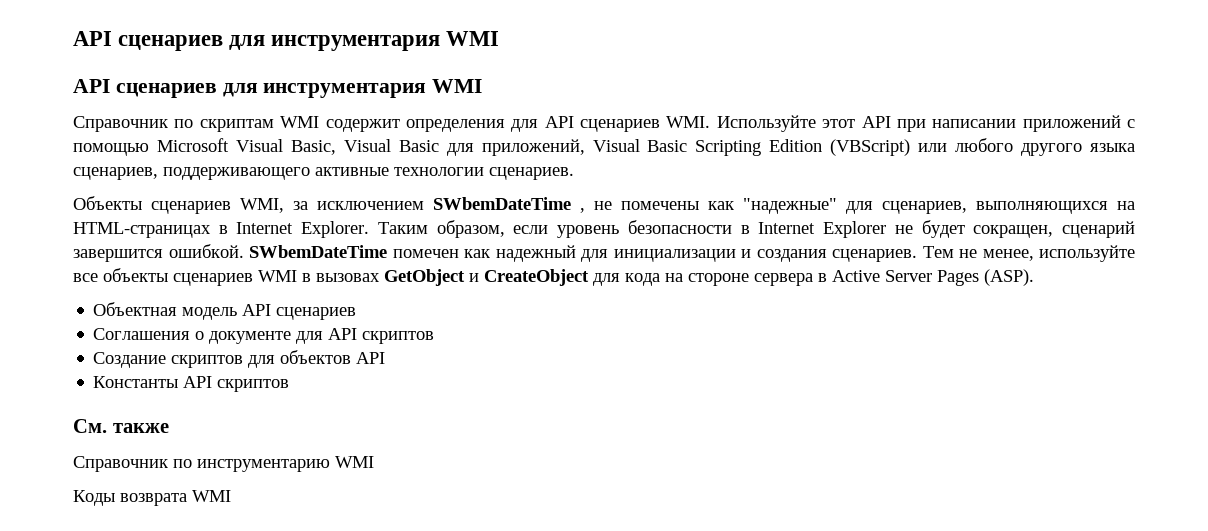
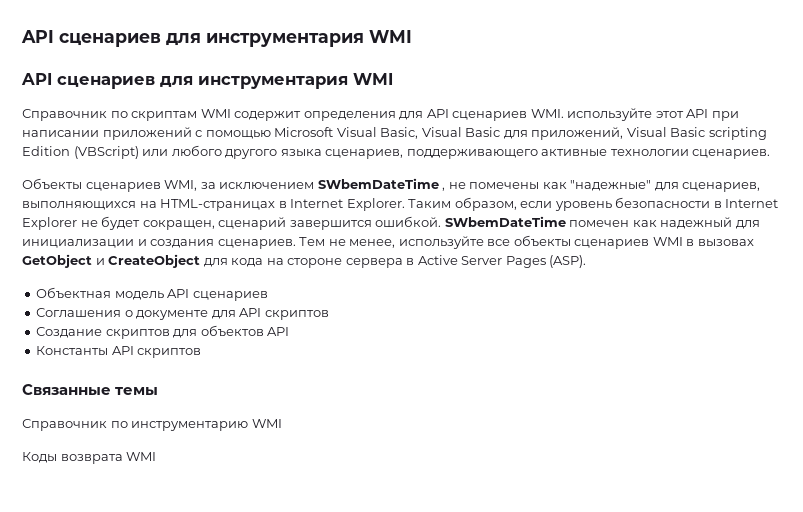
[716,115,816,132] Используйте -> [567,108,653,121] используйте
[695,140,762,156] Scripting -> [708,127,767,140] scripting
[73,419,169,433] См. также -> [22,384,159,395] Связанные темы

